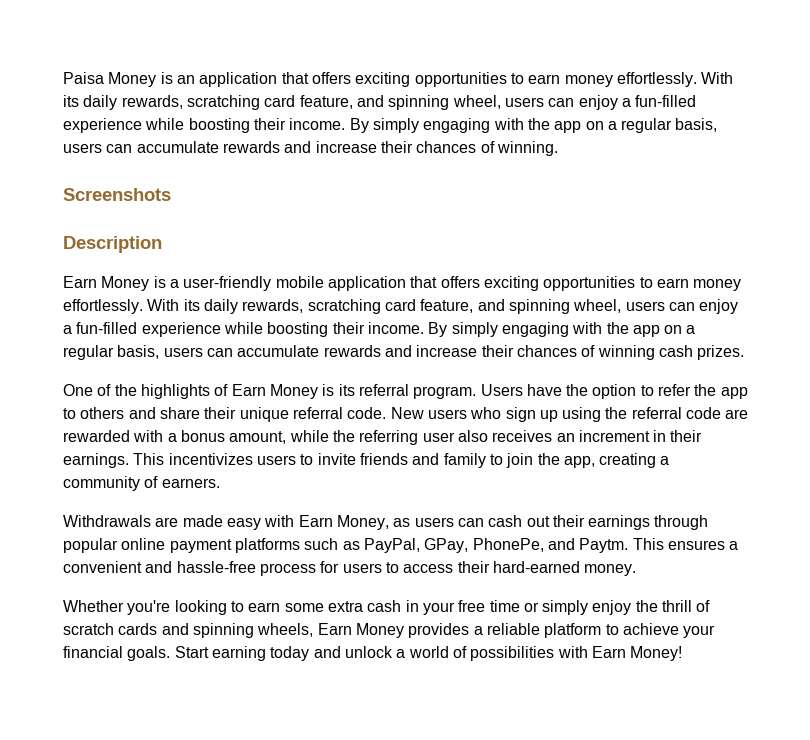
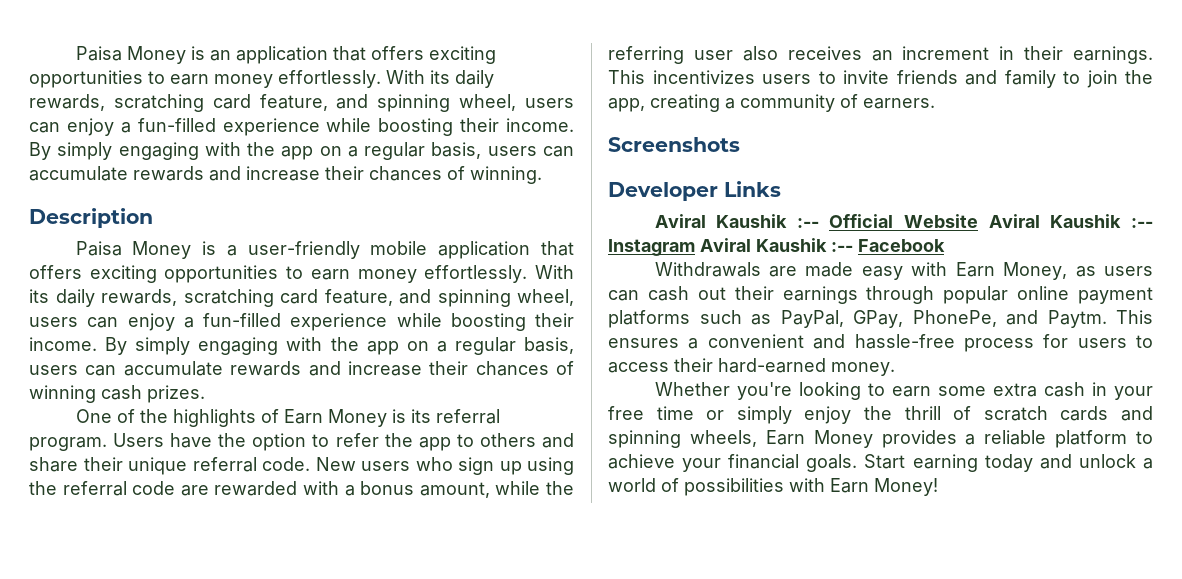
[63,188,171,201] // Screenshots -> (542, 175) none
[63,276,97,288] Earn -> [75,241,122,256] Paisa
(220, 483) none -> [608,137,740,152] [608,181,781,201] [654,214,1153,228] [608,238,945,256] // Screenshots // Developer Links // Aviral Kaushik :-- Official Website Aviral Kaushik :-- Instagram Aviral Kaushik :-- Facebook

